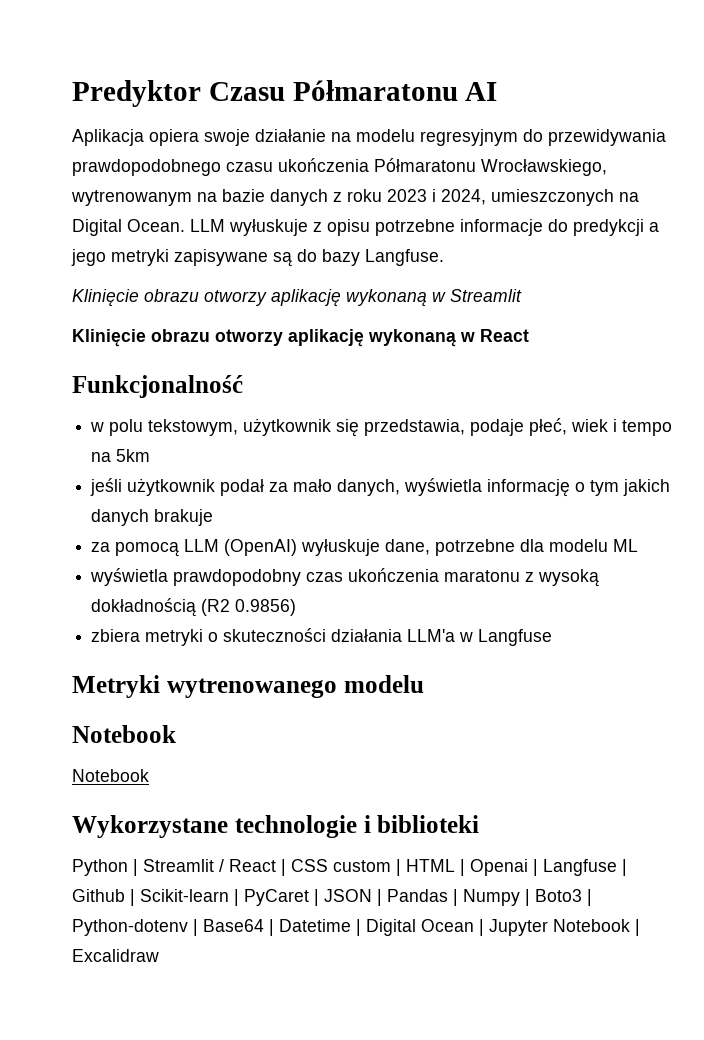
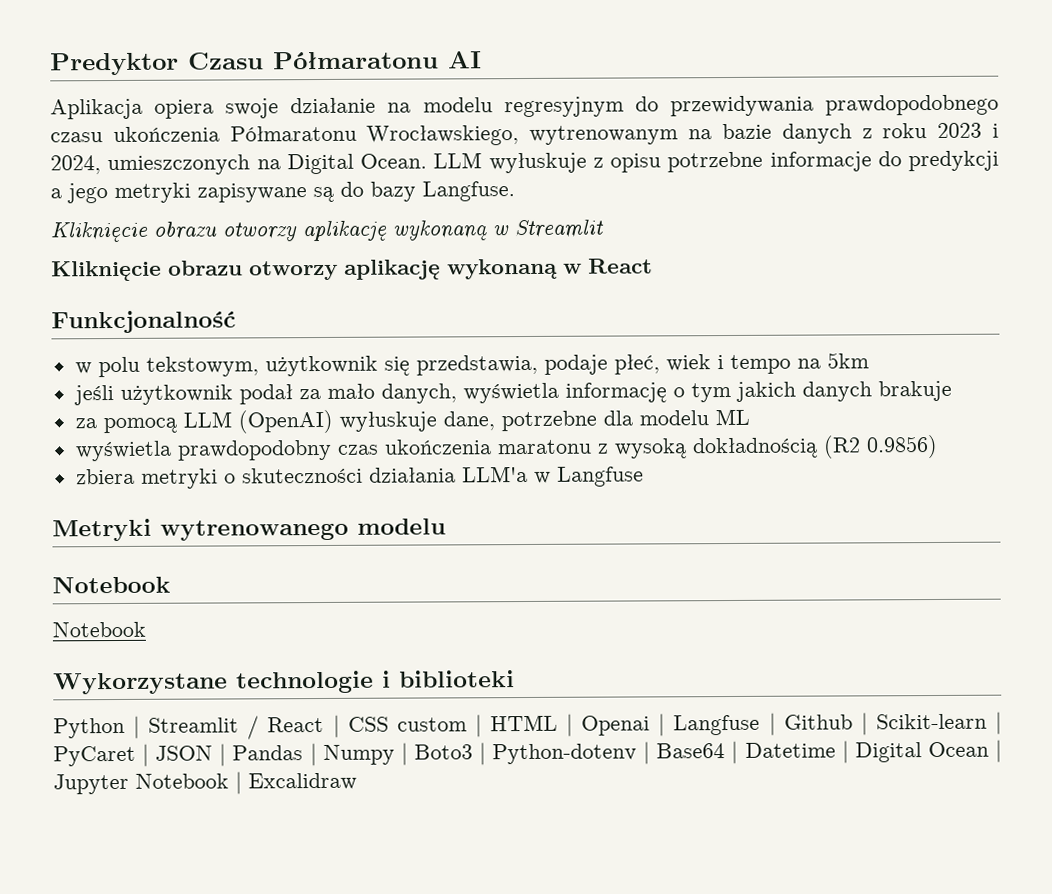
[72,289,139,307] Klinięcie -> [50,221,148,243] Kliknięcie
[72,329,146,347] Klinięcie -> [51,260,162,282] Kliknięcie

